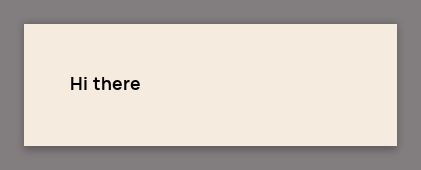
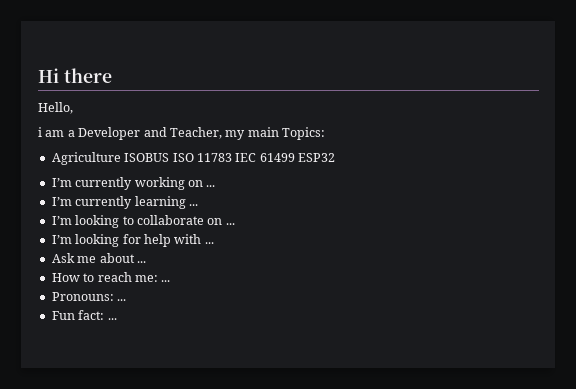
(141, 83) none -> [38,102,73,114] [38,127,325,140] [51,152,335,165] [51,177,216,190] [51,196,198,209] [51,215,235,228] [51,234,214,247] [51,253,146,263] [51,272,171,282] [51,292,127,301] [51,310,117,320] // Hello, // i am a Developer and Teacher, my main Topics: // Agriculture ISOBUS ISO 11783 IEC 61499 ESP32 // I’m currently working on ... // I’m currently learning ... // I’m looking to collaborate on ... // I’m looking for help with ... // Ask me about ... // How to reach me: ... // Pronouns: ... // Fun fact: ...

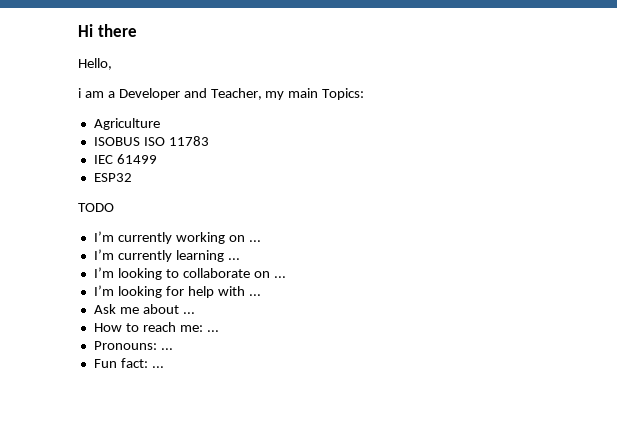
(121, 158) none -> (160, 124) //
(232, 157) none -> (209, 141) //
(295, 157) none -> (157, 159) //
(335, 157) none -> [78,203,114,212] // TODO

